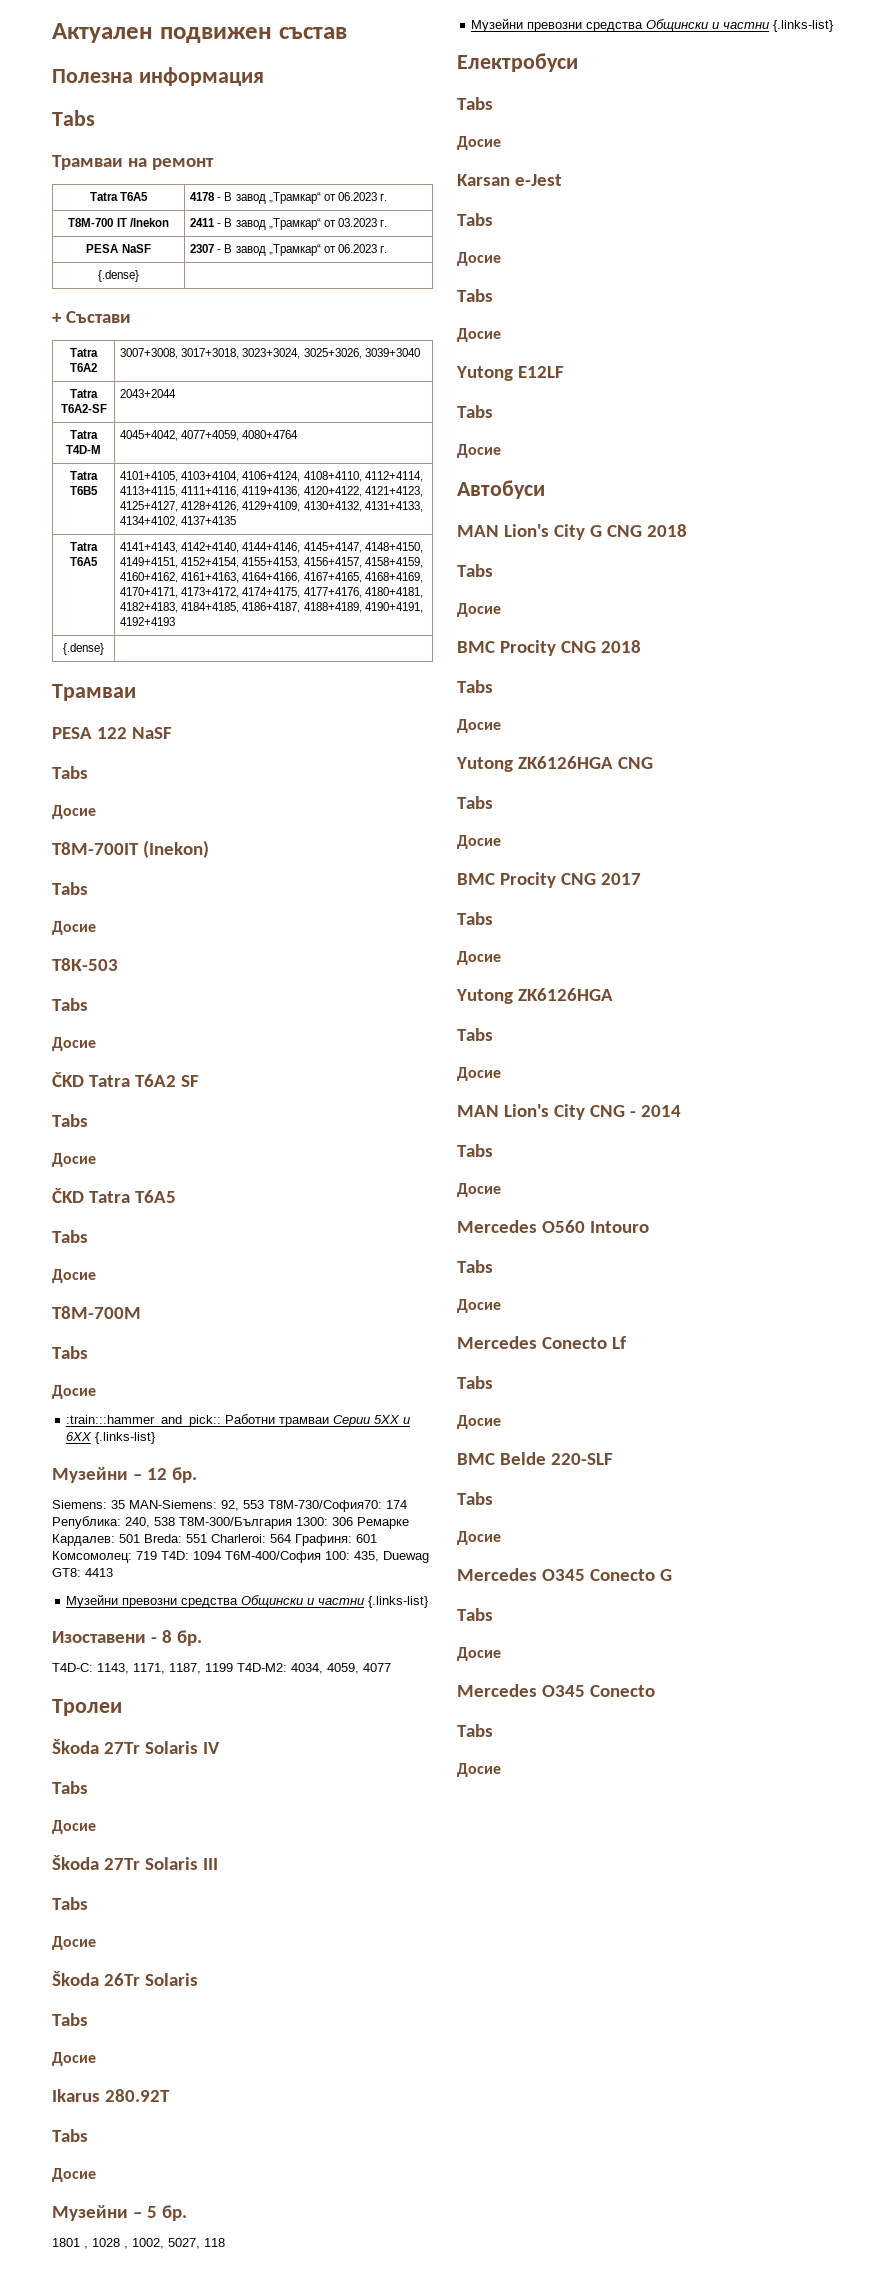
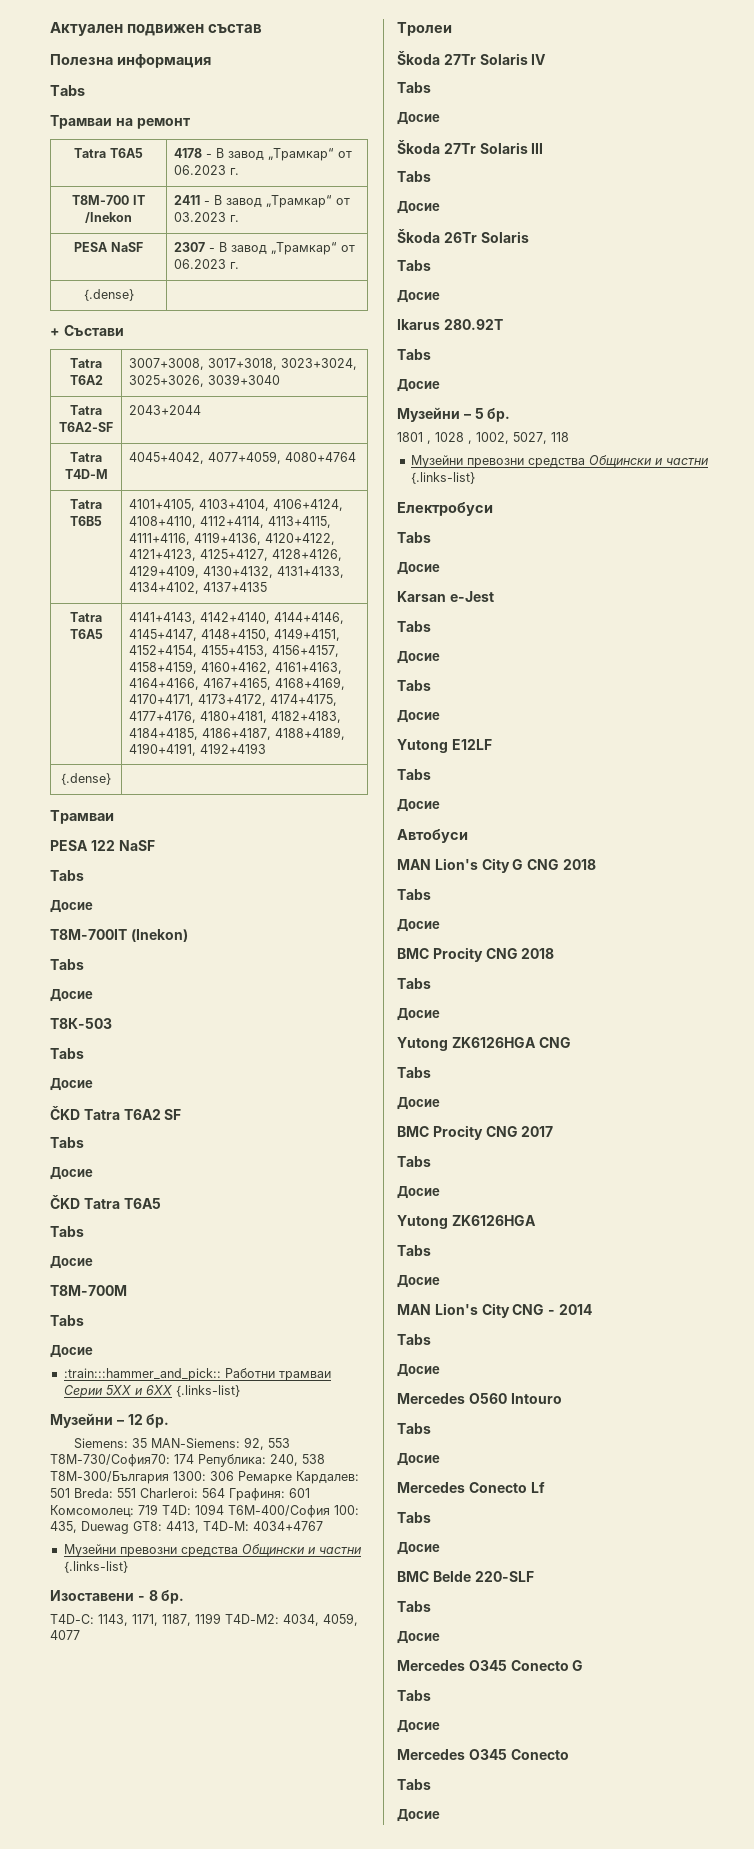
[85,1568,113,1577] 4413 -> [166,1521,323,1533] 4413, T4D-M: 4034+4767

